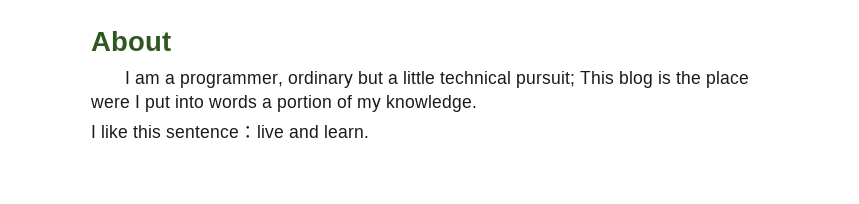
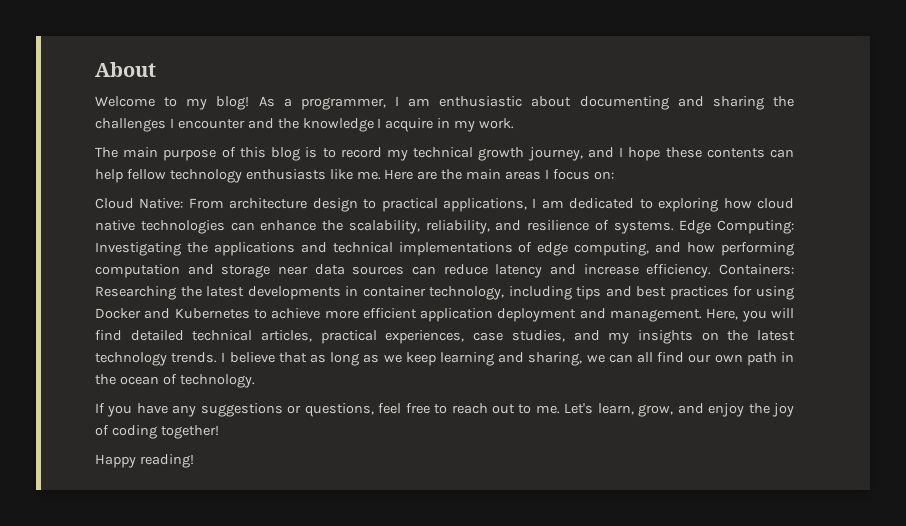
[125,71,750,88] [90,95,477,112] [91,125,369,138] I am a programmer, ordinary but a little technical pursuit; This blog is the place were I put into words a portion of my knowledge. // I like this sentence：live and learn. -> [95,96,794,110] [95,118,515,132] [95,147,794,161] [95,169,614,183] [95,198,795,212] [95,220,794,234] [95,242,794,256] [95,264,794,278] [95,286,795,300] [95,308,794,322] [95,330,796,344] [95,352,795,366] [95,374,255,388] [95,403,795,417] [95,425,219,439] [95,454,194,468] Welcome to my blog! As a programmer, I am enthusiastic about documenting and sharing the challenges I encounter and the knowledge I acquire in my work. // The main purpose of this blog is to record my technical growth journey, and I hope these contents can help fellow technology enthusiasts like me. Here are the main areas I focus on: // Cloud Native: From architecture design to practical applications, I am dedicated to exploring how cloud native technologies can enhance the scalability, reliability, and resilience of systems. Edge Computing: Investigating the applications and technical implementations of edge computing, and how performing computation and storage near data sources can reduce latency and increase efficiency. Containers: Researching the latest developments in container technology, including tips and best practices for using Docker and Kubernetes to achieve more efficient application deployment and management. Here, you will find detailed technical articles, practical experiences, case studies, and my insights on the latest technology trends. I believe that as long as we keep learning and sharing, we can all find our own path in the ocean of technology. // If you have any suggestions or questions, feel free to reach out to me. Let's learn, grow, and enjoy the joy of coding together! // Happy reading!

